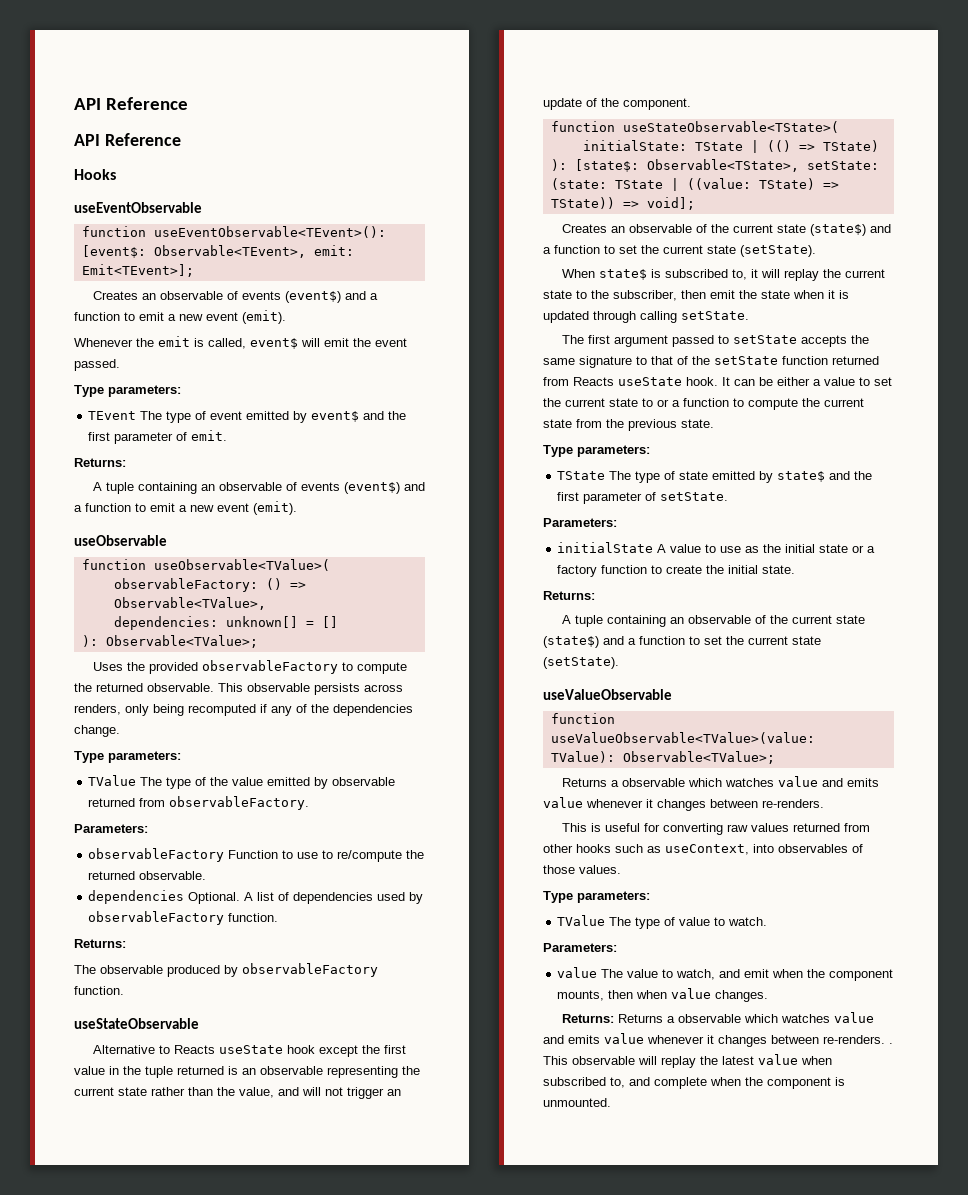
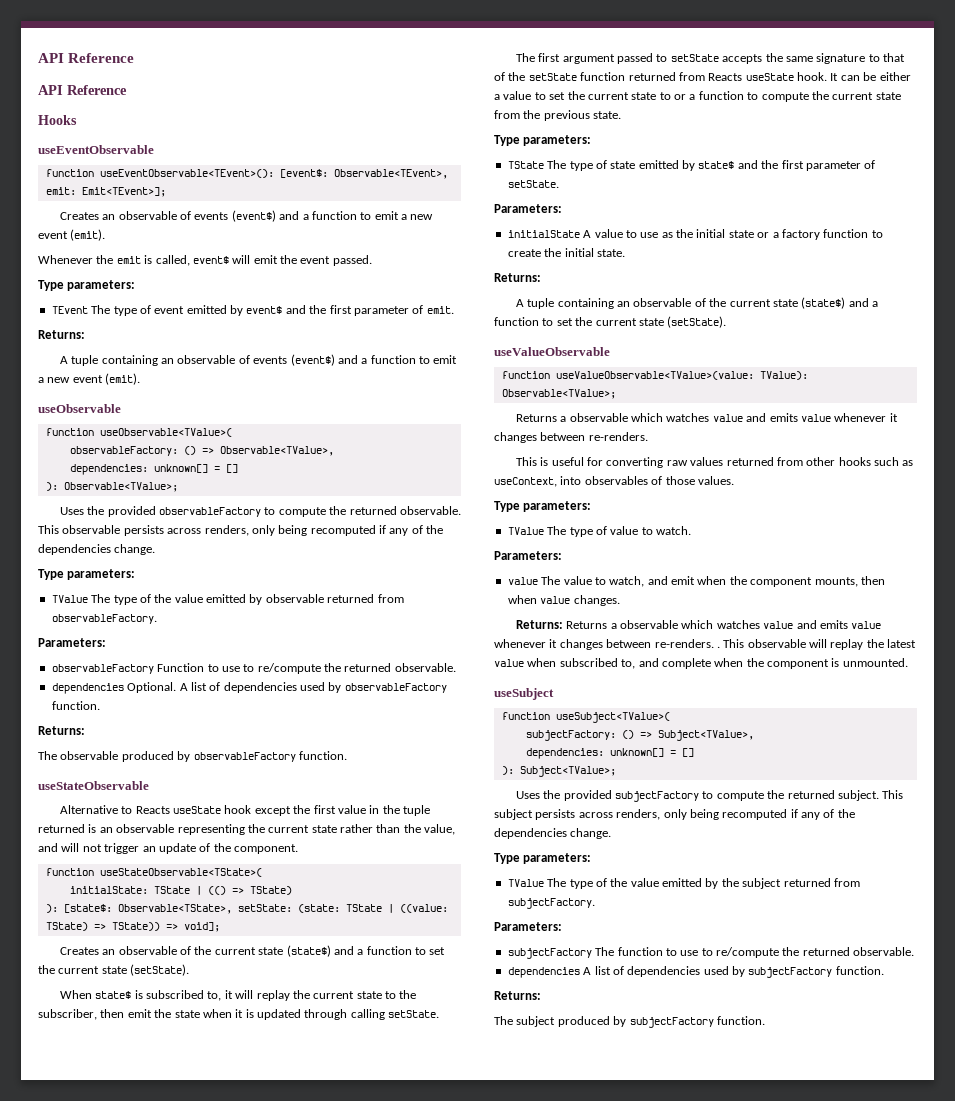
(611, 1102) none -> [494,688,554,700] [501,712,670,723] [525,730,754,741] [525,748,694,759] [501,766,616,777] [515,790,904,802] [494,809,855,820] [494,828,612,839] [494,853,592,864] [507,878,860,889] [507,898,595,909] [494,922,562,931] [507,947,915,959] [507,966,884,978] [494,991,541,1000] [494,1016,765,1028] // useSubject // function useSubject<TValue>( // subjectFactory: () => Subject<TValue>, // dependencies: unknown[] = [] // ): Subject<TValue>; // Uses the provided subjectFactory to compute the returned subject. This subject persists across renders, only being recomputed if any of the dependencies change. // Type parameters: // TValue The type of the value emitted by the subject returned from subjectFactory. // Parameters: // subjectFactory The function to use to re/compute the returned observable. // dependencies A list of dependencies used by subjectFactory function. // Returns: // The subject produced by subjectFactory function.

